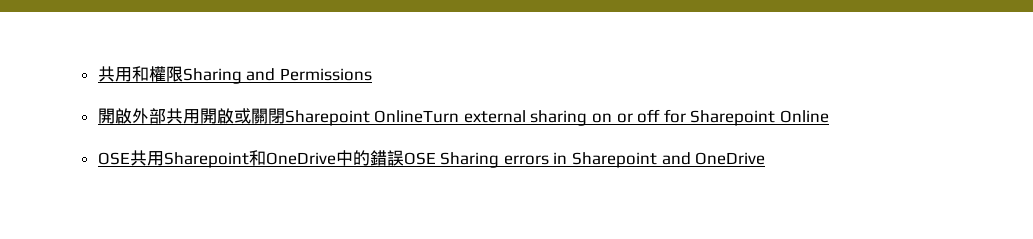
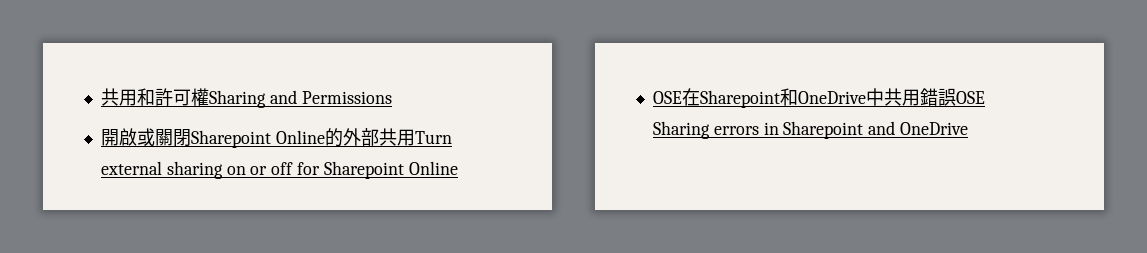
[148,66,183,82] 權限 -> [154,88,209,106] 許可權
[131,108,460,126] 外部共用開啟或關閉Sharepoint OnlineTurn -> [136,128,452,148] 或關閉Sharepoint Online的外部共用Turn
[129,150,164,166] 共用 -> [681,88,700,106] 在
[352,150,370,166] 的 -> [883,88,920,106] 共用

